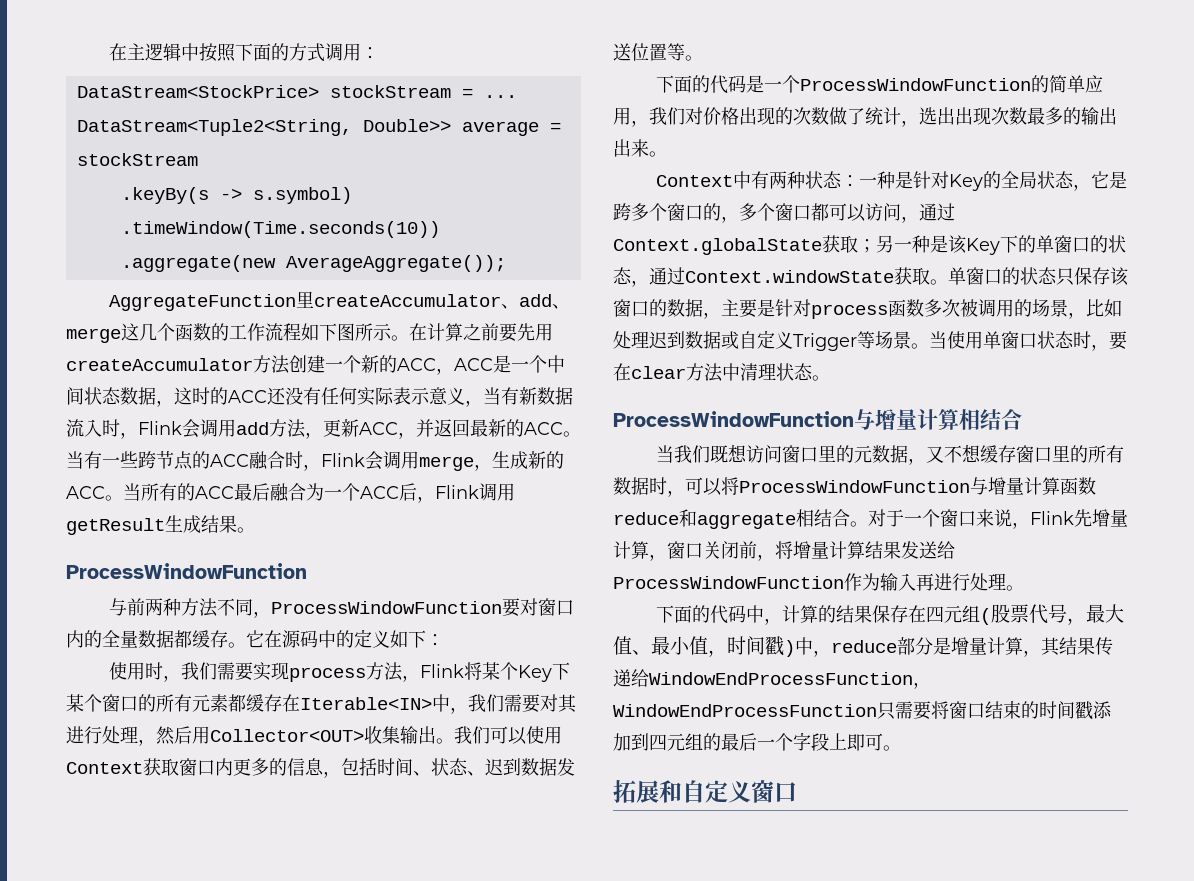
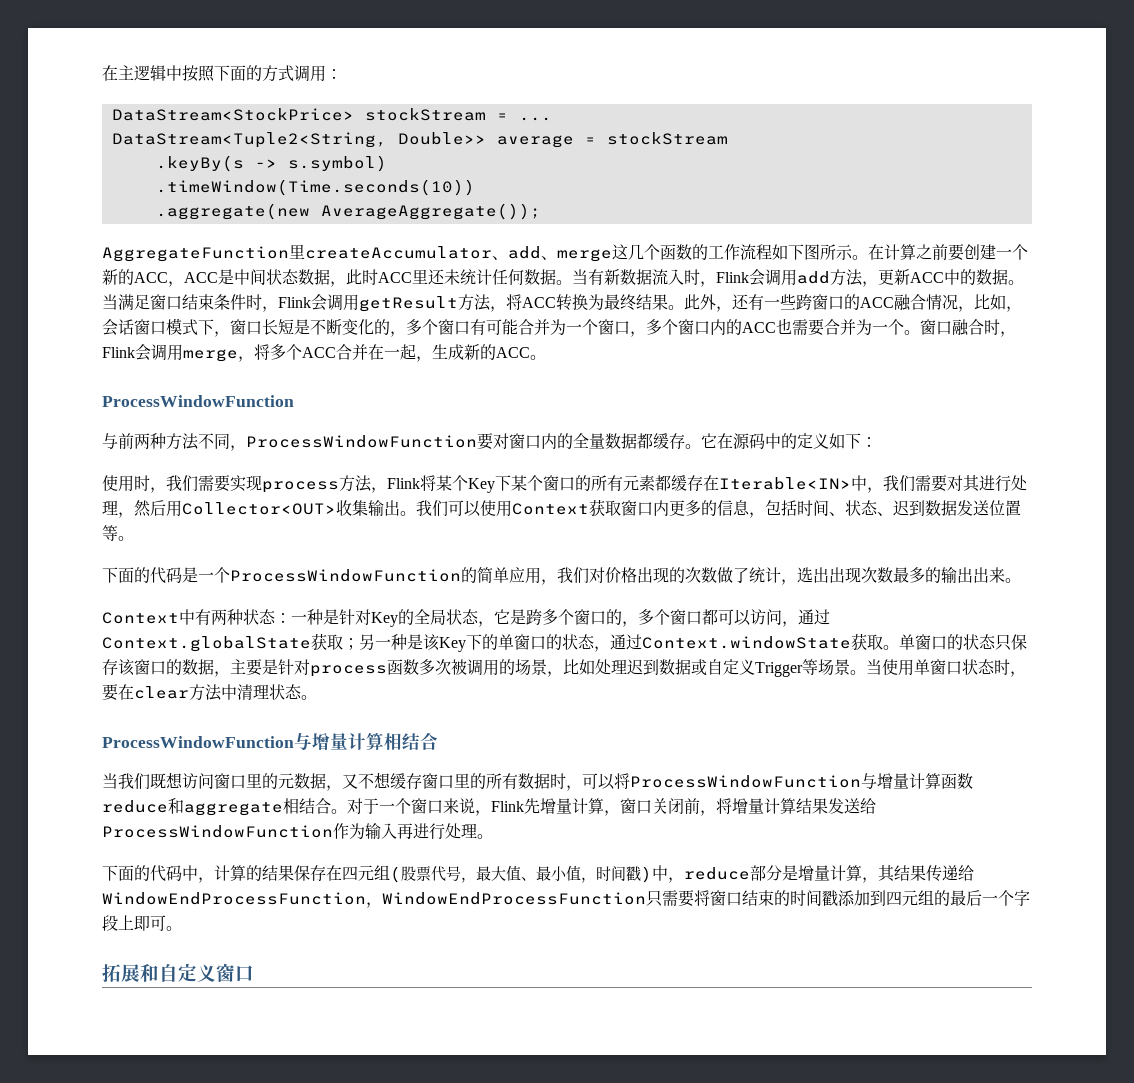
[517,323,553,341] [66,355,290,374] 先用createAccumulator方法 -> (964, 252) none
[511,355,547,373] 一个 -> (234, 277) none
[174,387,483,407] 这时的ACC还没有任何实际表示意义， -> [346,269,572,285] 此时ACC里还未统计任何数据。
[398,419,581,439] [66,451,84,469] ，并返回最新的ACC。当 -> [944,269,1024,285] [102,294,749,312] 中的数据。当满足窗口结束条件时，Flink会调用getResult方法，将ACC转换为最终结果。此外，还
[156,451,193,470] 节点 -> [812,294,844,310] 窗口
(285, 460) none -> [926,294,1022,312] [102,318,984,337] 情况，比如，会话窗口模式下，窗口长短是不断变化的，多个窗口有可能合并为一个窗口，多个窗口内的ACC也需要合并为一个。窗口融合
[492,451,564,469] [66,483,515,503] [66,515,237,535] 生成新的ACC。当所有的ACC最后融合为一个ACC后，Flink调用getResult生成结果 -> [254,344,530,362] 将多个ACC合并在一起，生成新的ACC

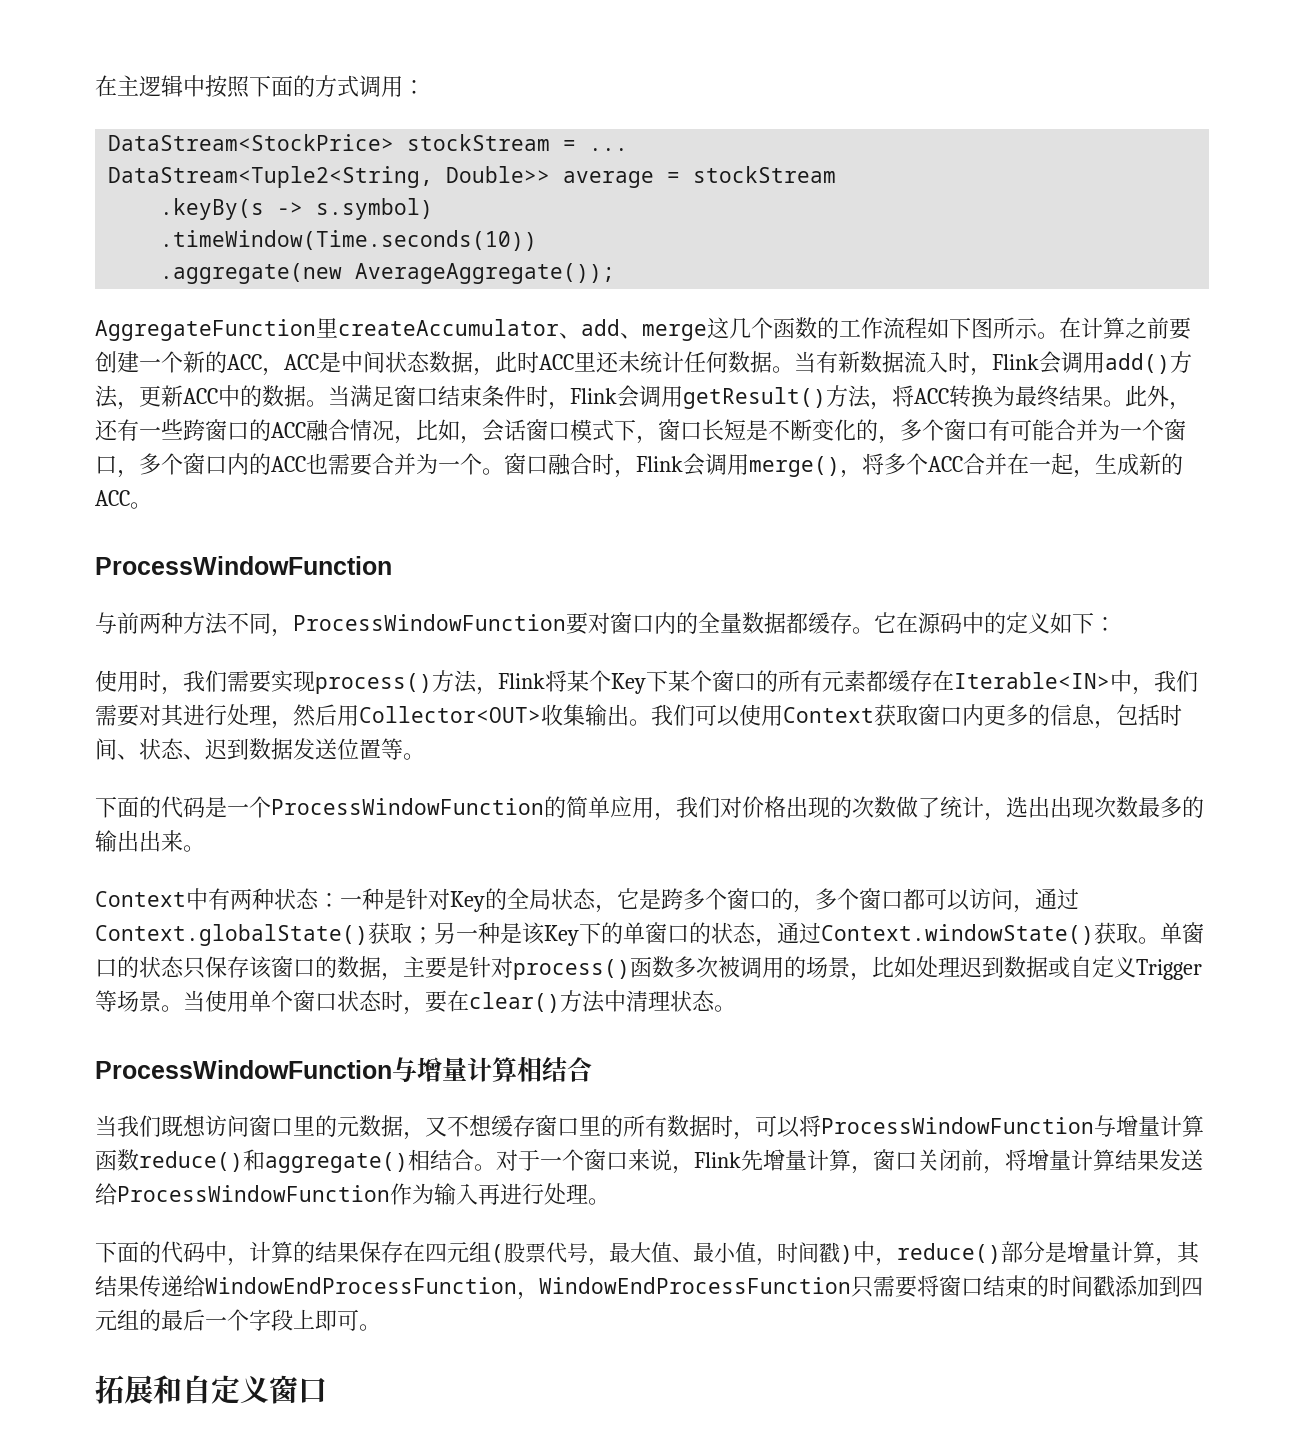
[797,271,830,284] add -> [1105,353,1170,374] add()
[359,296,458,312] getResult -> [683,387,826,409] getResult()
[183,349,238,362] merge -> [749,456,840,477] merge()
[262,481,339,493] process -> [315,673,432,694] process()
[102,636,311,652] Context.globalState -> [95,924,368,946] Context.globalState()
[642,636,851,649] Context.windowState -> [821,924,1094,945] Context.windowState()
[310,665,387,677] process -> [513,959,630,980] process()
(930, 667) none -> [271,990,293,1012] 个
[134,686,189,699] clear -> [469,992,560,1013] clear()
[102,798,283,816] reduce和aggregate -> [139,1149,408,1173] reduce()和aggregate()
[684,867,750,880] reduce -> [897,1243,1001,1264] reduce()

